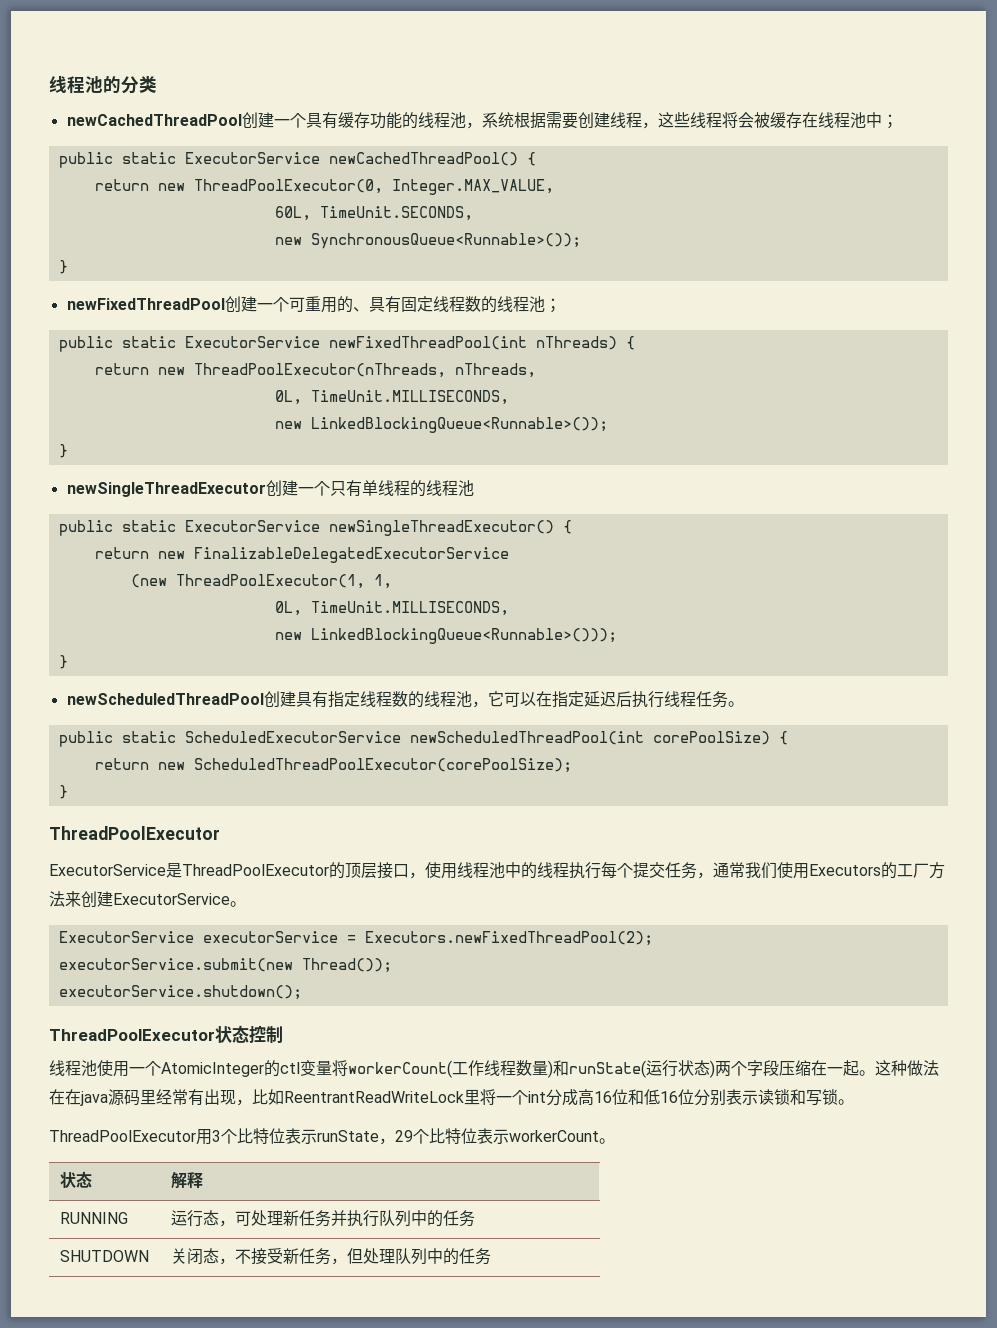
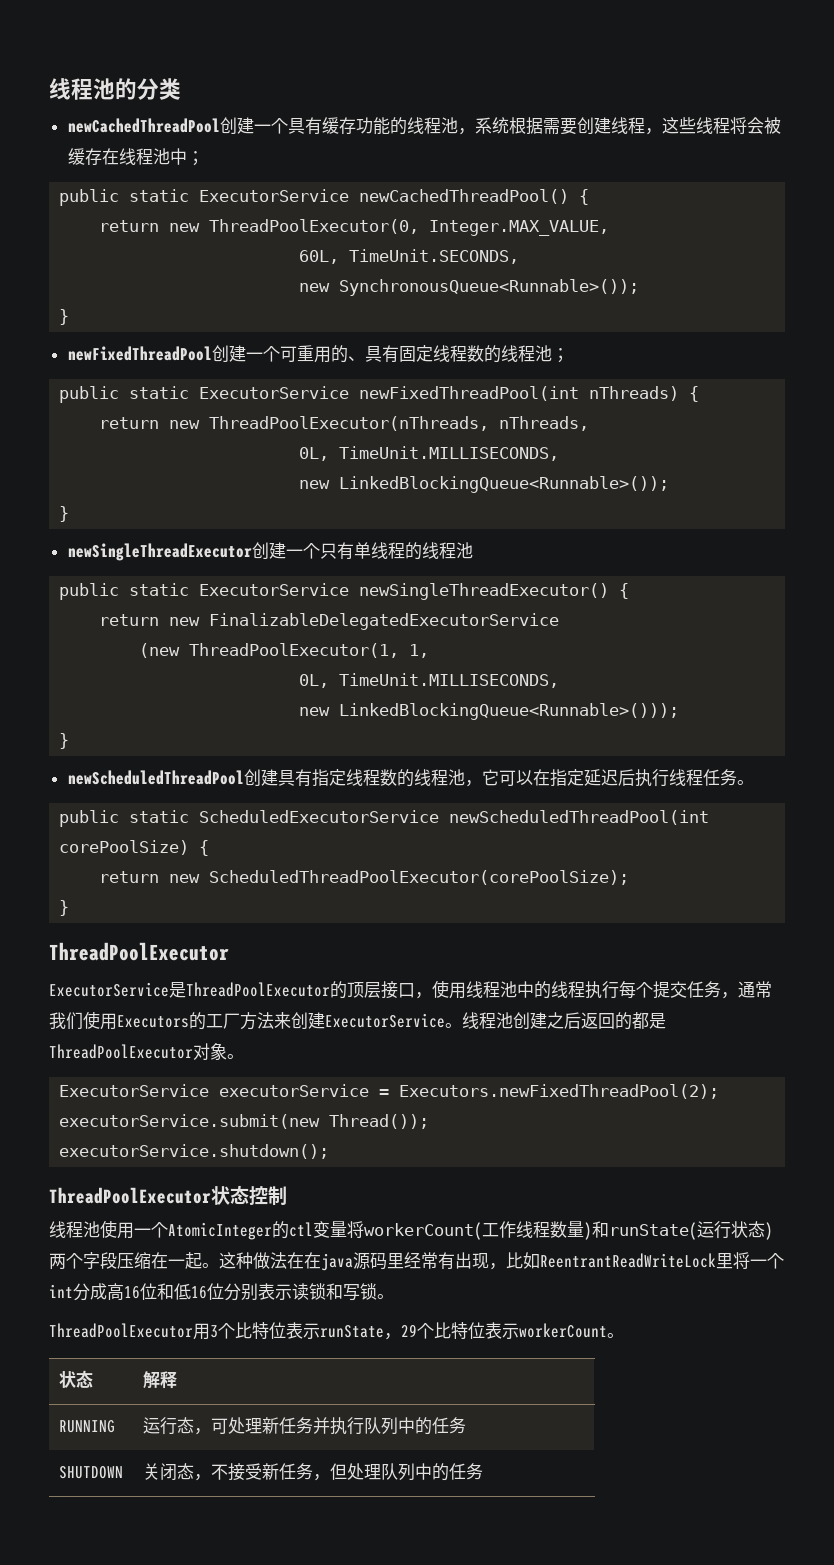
(246, 904) none -> [462,1012,666,1030] [49,1043,244,1060] 线程池创建之后返回的都是ThreadPoolExecutor对象。

